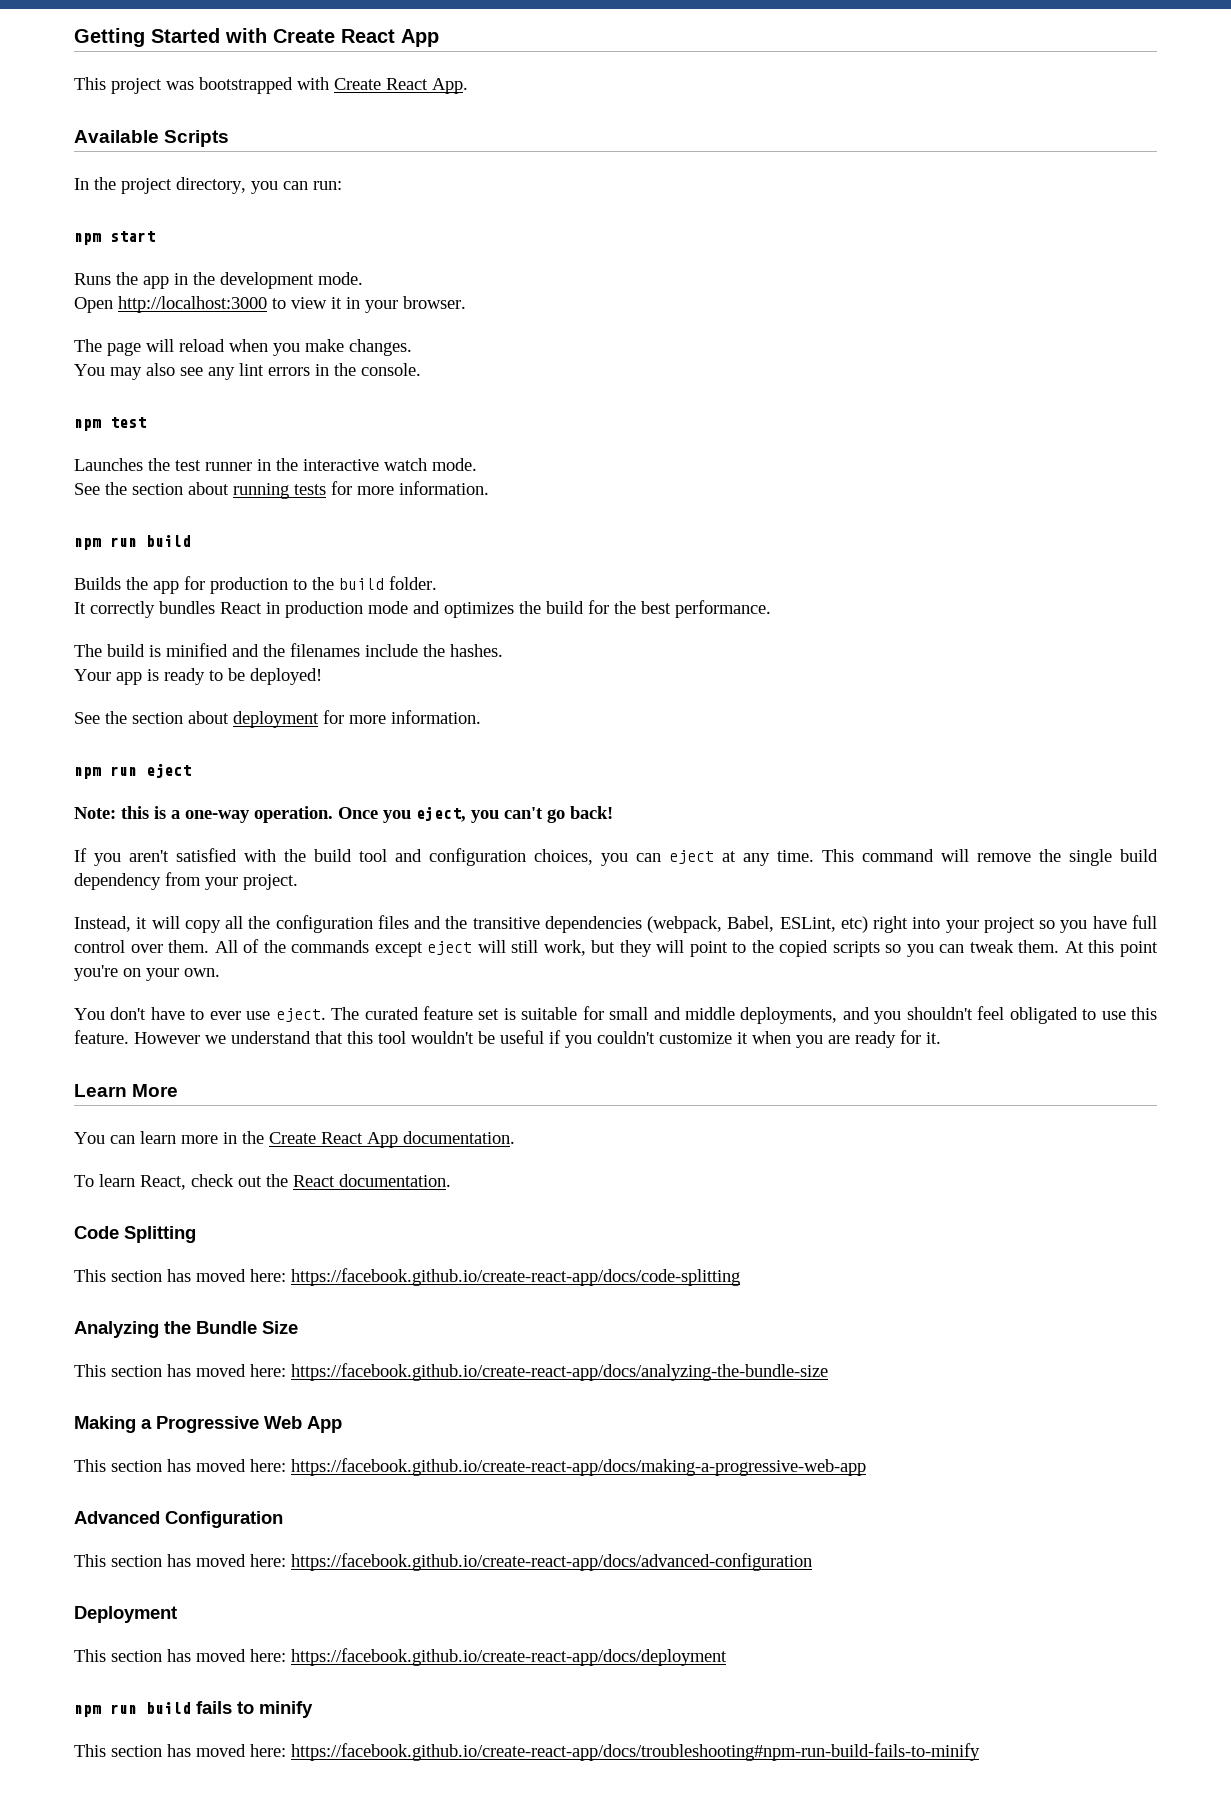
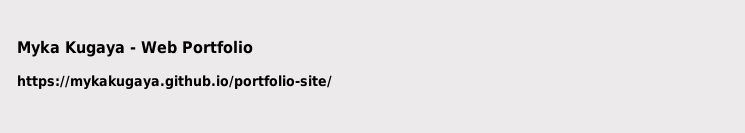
[74,28,439,47] [74,77,468,94] [74,130,230,147] [74,177,342,194] [74,231,155,245] [74,272,363,289] [74,296,466,313] [74,339,412,356] [74,363,421,380] [74,417,146,431] [74,458,477,471] [74,481,489,499] [74,535,191,550] [74,576,437,594] [74,600,771,618] [74,643,503,657] [74,668,322,685] [74,710,481,728] [74,763,191,779] [74,806,613,823] [74,848,1158,866] [74,872,298,890] [74,915,1157,933] [74,939,1158,957] [74,965,220,981] [74,1006,1158,1024] [74,1030,941,1048] [74,1084,179,1097] [74,1131,515,1148] [74,1174,451,1190] [74,1226,196,1243] [74,1268,740,1286] [74,1321,298,1338] [74,1363,828,1381] [74,1416,342,1433] [74,1458,866,1476] [74,1511,283,1528] [74,1553,812,1571] [74,1606,177,1623] [74,1648,727,1666] [74,1701,313,1718] [74,1743,980,1761] Getting Started with Create React App // This project was bootstrapped with Create React App. // Available Scripts // In the project directory, you can run: // npm start // Runs the app in the development mode. // Open http://localhost:3000 to view it in your browser. // The page will reload when you make changes. // You may also see any lint errors in the console. // npm test // Launches the test runner in the interactive watch mode. // See the section about running tests for more information. // npm run build // Builds the app for production to the build folder. // It correctly bundles React in production mode and optimizes the build for the best performance. // The build is minified and the filenames include the hashes. // Your app is ready to be deployed! // See the section about deployment for more information. // npm run eject // Note: this is a one-way operation. Once you eject, you can't go back! // If you aren't satisfied with the build tool and configuration choices, you can eject at any time. This command will remove the single build dependency from your project. // Instead, it will copy all the configuration files and the transitive dependencies (webpack, Babel, ESLint, etc) right into your project so you have full control over them. All of the commands except eject will still work, but they will point to the copied scripts so you can tweak them. At this point you're on your own. // You don't have to ever use eject. The curated feature set is suitable for small and middle deployments, and you shouldn't feel obligated to use this feature. However we understand that this tool wouldn't be useful if you couldn't customize it when you are ready for it. // Learn More // You can learn more in the Create React App documentation. // To learn React, check out the React documentation. // Code Splitting // This section has moved here: https://facebook.github.io/create-react-app/docs/code-splitting // Analyzing the Bundle Size // This section has moved here: https://facebook.github.io/create-react-app/docs/analyzing-the-bundle-size // Making a Progressive Web App // This section has moved here: https://facebook.github.io/create-react-app/docs/making-a-progressive-web-app // Advanced Configuration // This section has moved here: https://facebook.github.io/create-react-app/docs/advanced-configuration // Deployment // This section has moved here: https://facebook.github.io/create-react-app/docs/deployment // npm run build fails to minify // This section has moved here: https://facebook.github.io/create-react-app/docs/troubleshooting#npm-run-build-fails-to-minify -> [17,40,253,57] [17,75,332,90] Myka Kugaya - Web Portfolio // https://mykakugaya.github.io/portfolio-site/

